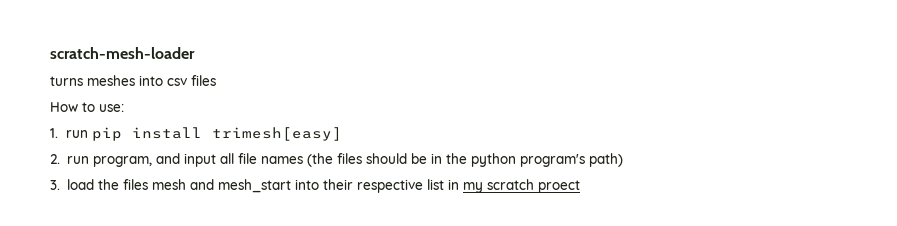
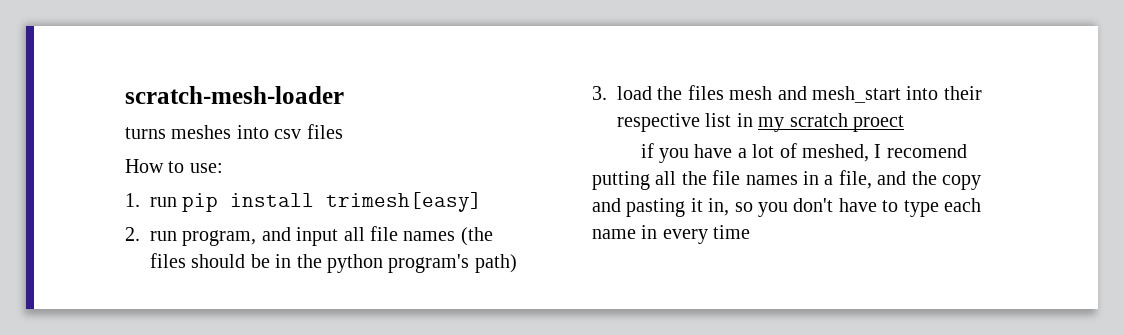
(580, 186) none -> [640,143,967,163] [592,170,981,190] [592,198,981,217] [592,225,751,244] // if you have a lot of meshed, I recomend putting all the file names in a file, and the copy and pasting it in, so you don't have to type each name in every time

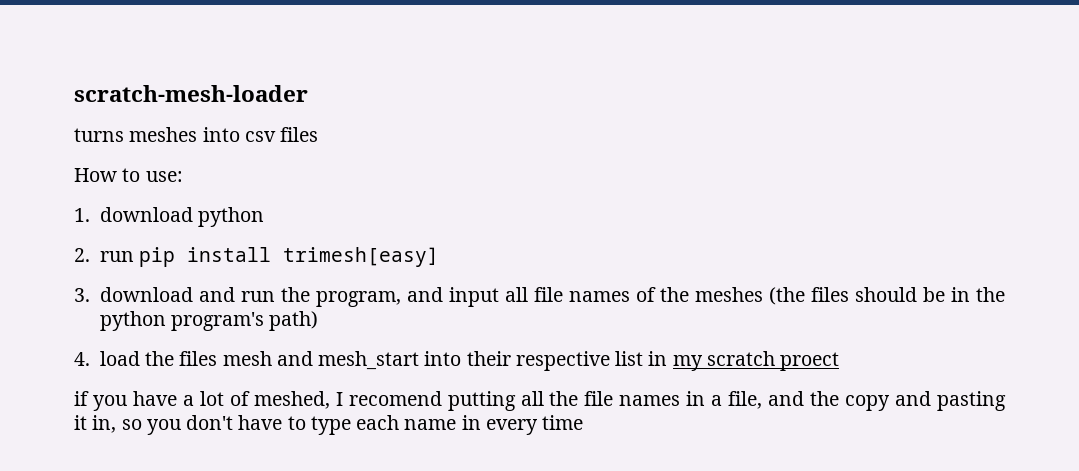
(140, 200) none -> [99,207,265,227] [74,248,90,262] download python // 2.
[125,227,177,241] 2. run -> [74,287,310,302] 3. download and run the
(456, 236) none -> [635,287,763,302] of the meshes
[592,86,607,100] 3. -> [74,352,90,366] 4.

